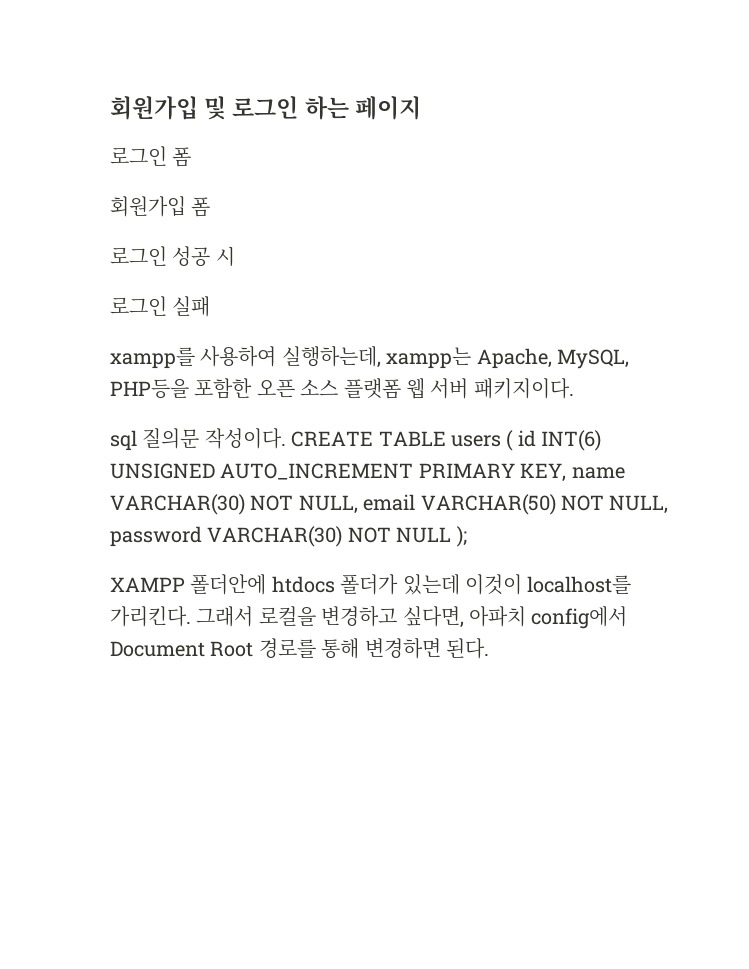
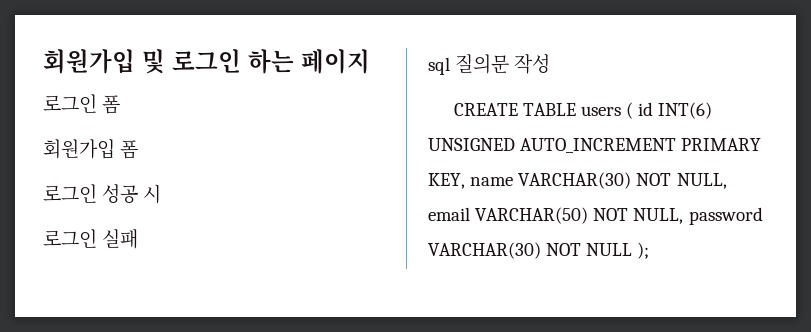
[110,346,629,369] [110,378,574,399] // xampp를 사용하여 실행하는데, xampp는 Apache, MySQL, PHP등을 포함한 오픈 소스 플랫폼 웹 서버 패키지이다. -> (139, 239) none
[204,428,286,449] 작성이다. -> [514,54,551,74] 작성 //
[110,574,632,595] [110,606,628,629] [110,638,489,659] // XAMPP 폴더안에 htdocs 폴더가 있는데 이것이 localhost를 가리킨다. 그래서 로컬을 변경하고 싶다면, 아파치 config에서 Document Root 경로를 통해 변경하면 된다. -> (650, 250) none

